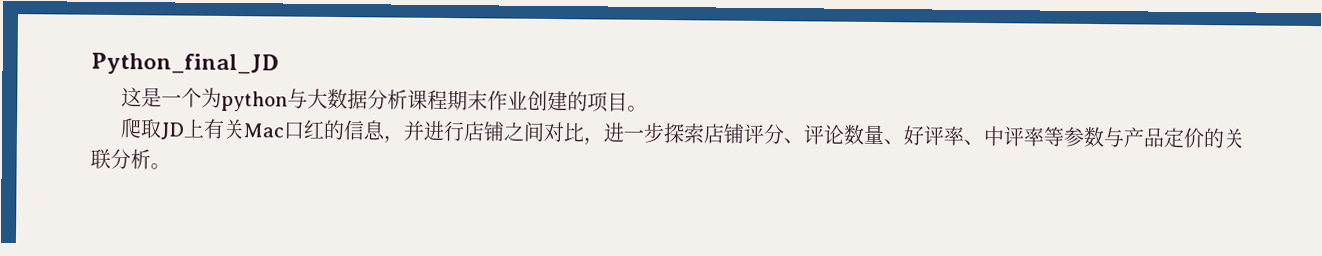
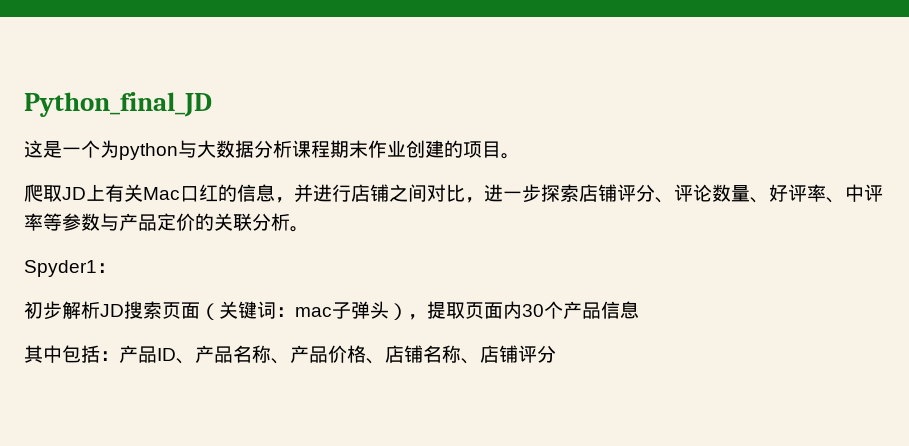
(171, 166) none -> [24,260,116,277] [24,301,639,320] [24,345,556,364] // Spyder1： // 初步解析JD搜索页面（关键词：mac子弹头），提取页面内30个产品信息 // 其中包括：产品ID、产品名称、产品价格、店铺名称、店铺评分

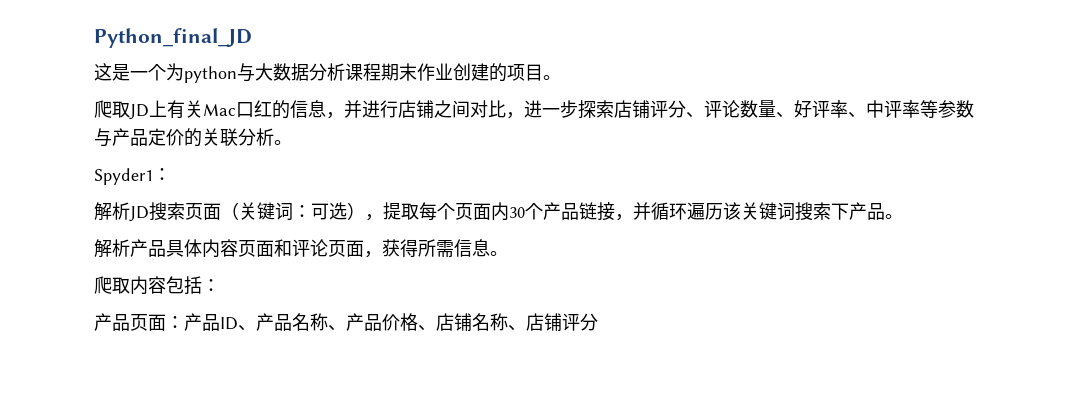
[24,301,62,320] 初步 -> (171, 174) none
[295,301,389,319] mac子弹头 -> [311,202,347,220] 可选
(465, 310) none -> [419,202,455,221] 每个
[601,301,639,319] [24,345,62,363] 信息 // 其中 -> [579,202,903,221] [94,239,508,258] [94,276,166,295] 链接，并循环遍历该关键词搜索下产品。 // 解析产品具体内容页面和评论页面，获得所需信息。 // 爬取内容
(119, 356) none -> [94,313,184,331] // 产品页面：

